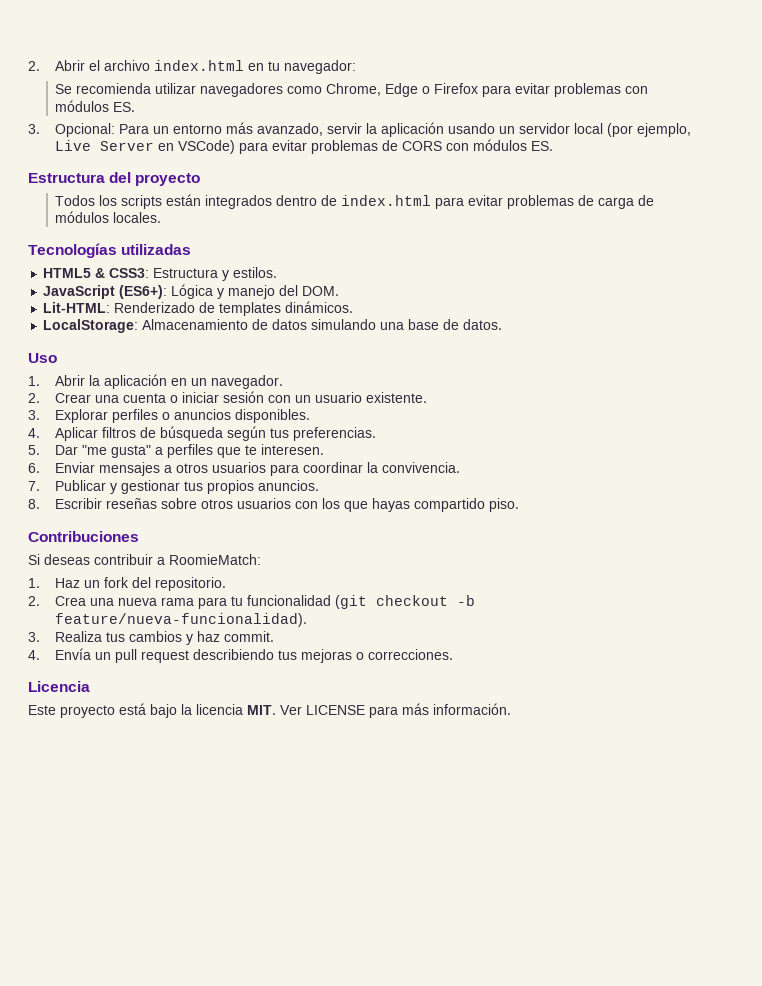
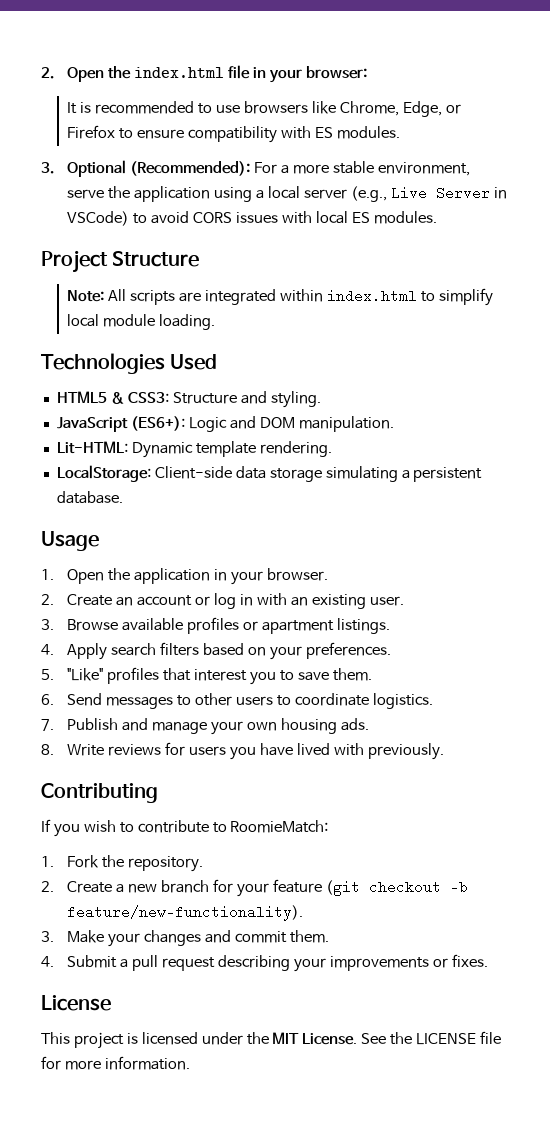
[28,60,357,74] [55,83,649,97] [55,100,136,112] [28,122,692,137] [55,139,554,154] [28,172,201,186] [55,194,655,209] [55,211,162,223] [28,243,192,258] 2. Abrir el archivo index.html en tu navegador: // Se recomienda utilizar navegadores como Chrome, Edge o Firefox para evitar problemas con módulos ES. // 3. Opcional: Para un entorno más avanzado, servir la aplicación usando un servidor local (por ejemplo, Live Server en VSCode) para evitar problemas de CORS con módulos ES. // Estructura del proyecto // Todos los scripts están integrados dentro de index.html para evitar problemas de carga de módulos locales. // Tecnologías utilizadas -> [41,65,367,83] [67,101,461,117] [67,125,400,143] [41,160,470,177] [67,186,507,202] [67,211,437,226] [41,250,200,273] [67,288,493,306] [67,314,216,330] [41,353,218,374] 2. Open the index.html file in your browser: // It is recommended to use browsers like Chrome, Edge, or Firefox to ensure compatibility with ES modules. // 3. Optional (Recommended): For a more stable environment, serve the application using a local server (e.g., Live Server in VSCode) to avoid CORS issues with local ES modules. // Project Structure // Note: All scripts are integrated within index.html to simplify local module loading. // Technologies Used
[153,267,278,281] Estructura y estilos. -> [172,391,321,408] Structure and styling.
[171,284,340,299] [43,301,354,316] [43,319,503,333] [28,353,57,363] [28,374,284,389] [28,391,428,403] [28,409,311,423] [28,426,377,441] [28,444,325,458] [28,462,461,476] [28,480,320,494] [28,498,520,512] [28,531,139,542] [28,554,261,565] [28,577,227,591] [28,595,332,609] Lógica y manejo del DOM. // Lit-HTML: Renderizado de templates dinámicos. // LocalStorage: Almacenamiento de datos simulando una base de datos. // Uso // 1. Abrir la aplicación en un navegador. // 2. Crear una cuenta o iniciar sesión con un usuario existente. // 3. Explorar perfiles o anuncios disponibles. // 4. Aplicar filtros de búsqueda según tus preferencias. // 5. Dar "me gusta" a perfiles que te interesen. // 6. Enviar mensajes a otros usuarios para coordinar la convivencia. // 7. Publicar y gestionar tus propios anuncios. // 8. Escribir reseñas sobre otros usuarios con los que hayas compartido piso. // Contribuciones // Si deseas contribuir a RoomieMatch: // 1. Haz un fork del repositorio. // 2. Crea una nueva rama para tu funcionalidad -> [188,416,394,432] [56,441,332,458] [56,465,483,482] [56,491,123,504] [41,531,99,551] [41,568,328,585] [41,593,404,609] [41,617,390,634] [41,642,391,660] [41,667,372,685] [41,693,433,709] [41,718,369,735] [41,742,444,760] [41,783,158,803] [41,819,329,837] [41,855,204,872] [41,879,322,897] Logic and DOM manipulation. // Lit-HTML: Dynamic template rendering. // LocalStorage: Client-side data storage simulating a persistent database. // Usage // 1. Open the application in your browser. // 2. Create an account or log in with an existing user. // 3. Browse available profiles or apartment listings. // 4. Apply search filters based on your preferences. // 5. "Like" profiles that interest you to save them. // 6. Send messages to other users to coordinate logistics. // 7. Publish and manage your own housing ads. // 8. Write reviews for users you have lived with previously. // Contributing // If you wish to contribute to RoomieMatch: // 1. Fork the repository. // 2. Create a new branch for your feature
[55,613,308,627] [28,631,275,645] [28,648,454,663] [28,681,90,692] [28,703,511,718] feature/nueva-funcionalidad). // 3. Realiza tus cambios y haz commit. // 4. Envía un pull request describiendo tus mejoras o correcciones. // Licencia // Este proyecto está bajo la licencia MIT. Ver LICENSE para más información. -> [67,905,304,921] [41,930,329,947] [41,954,488,972] [41,995,111,1011] [41,1031,502,1049] [41,1056,190,1070] feature/new-functionality). // 3. Make your changes and commit them. // 4. Submit a pull request describing your improvements or fixes. // License // This project is licensed under the MIT License. See the LICENSE file for more information.

